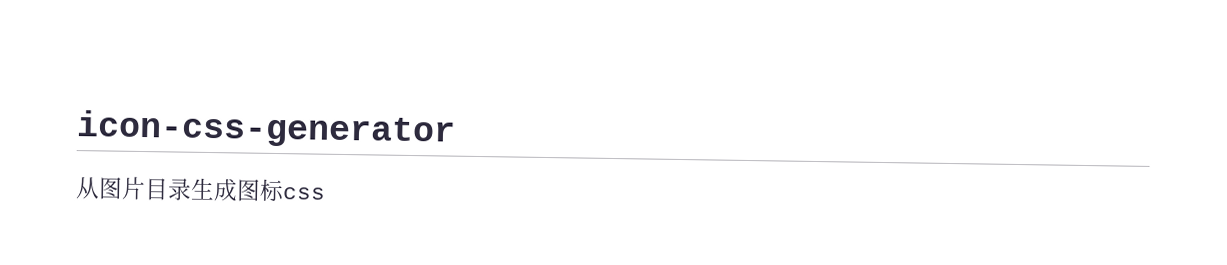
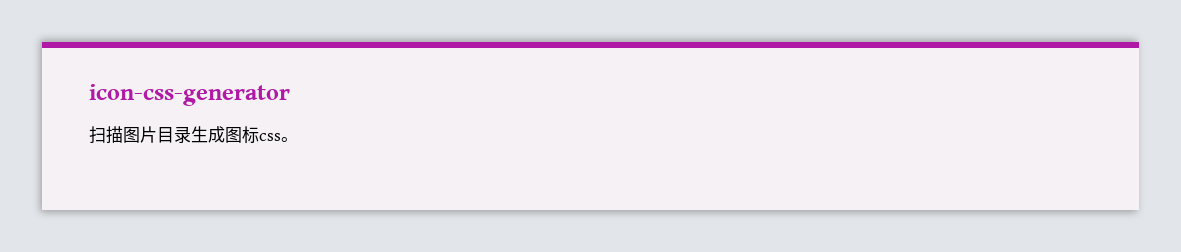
[75,177,100,200] 从 -> [89,126,123,144] 扫描
(326, 193) none -> [281,137,298,142] 。

